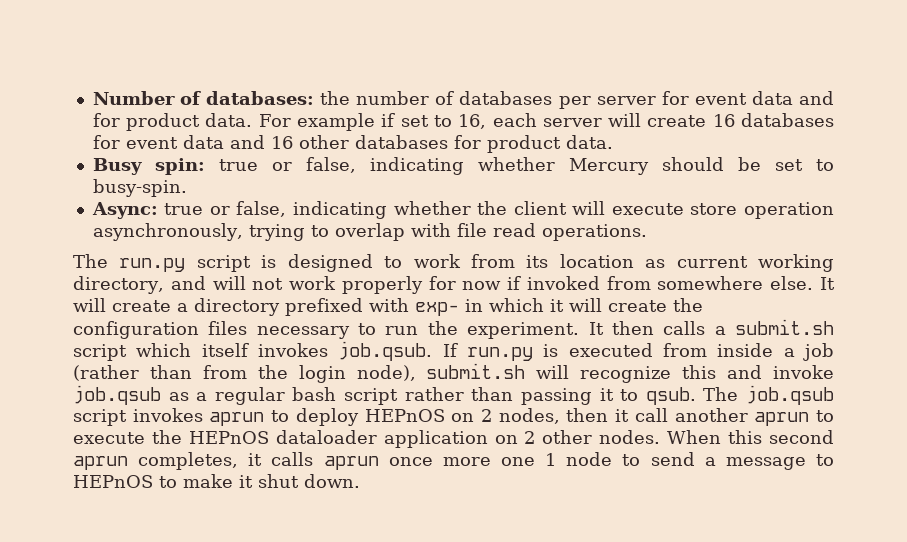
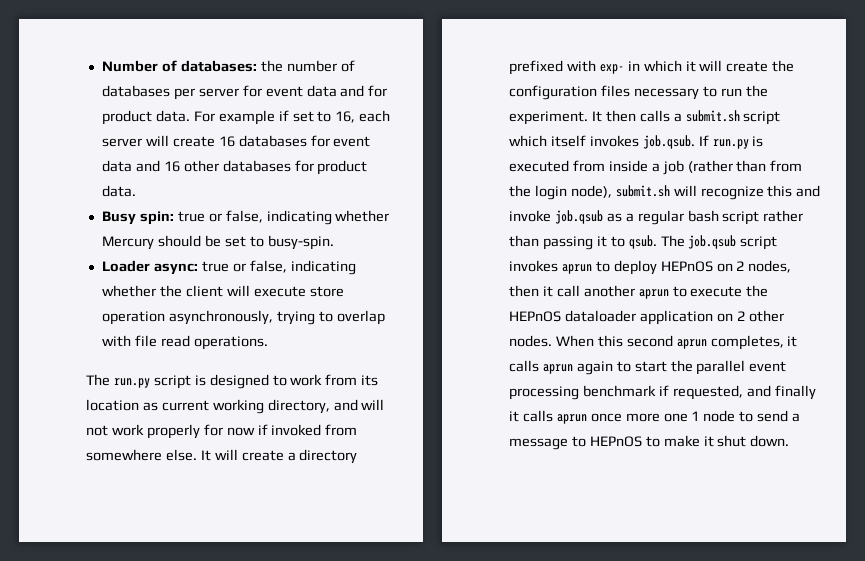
[91,202,158,219] Async: -> [101,260,198,275] Loader async:
(379, 463) none -> [576,360,787,375] [509,385,816,400] [509,410,587,424] again to start the parallel event processing benchmark if requested, and finally it calls aprun

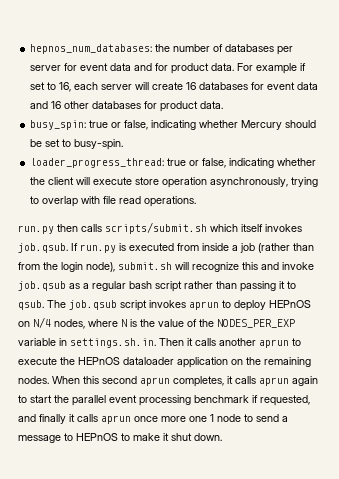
[101,60,257,72] Number of databases: -> [30,44,153,54] hepnos_num_databases:
[101,211,174,225] Busy spin: -> [30,120,87,130] busy_spin:
[101,260,198,275] Loader async: -> [30,158,165,168] loader_progress_thread:
[86,374,379,389] [86,399,385,414] [86,424,358,439] [86,449,358,464] [509,60,795,75] [509,85,768,100] [509,110,781,125] The run.py script is designed to work from its location as current working directory, and will not work properly for now if invoked from somewhere else. It will create a directory prefixed with exp- in which it will create the configuration files necessary to run the experiment. It then calls a submit.sh script -> [18,222,207,234] run.py then calls scripts/submit.sh
[736,260,792,273] [509,285,580,297] 2 nodes, then it call -> [33,317,295,329] [18,338,216,348] N/4 nodes, where N is the value of the NODES_PER_EXP variable in settings.sh.in. Then it calls
[736,310,784,322] 2 other -> [246,357,311,367] the remaining

